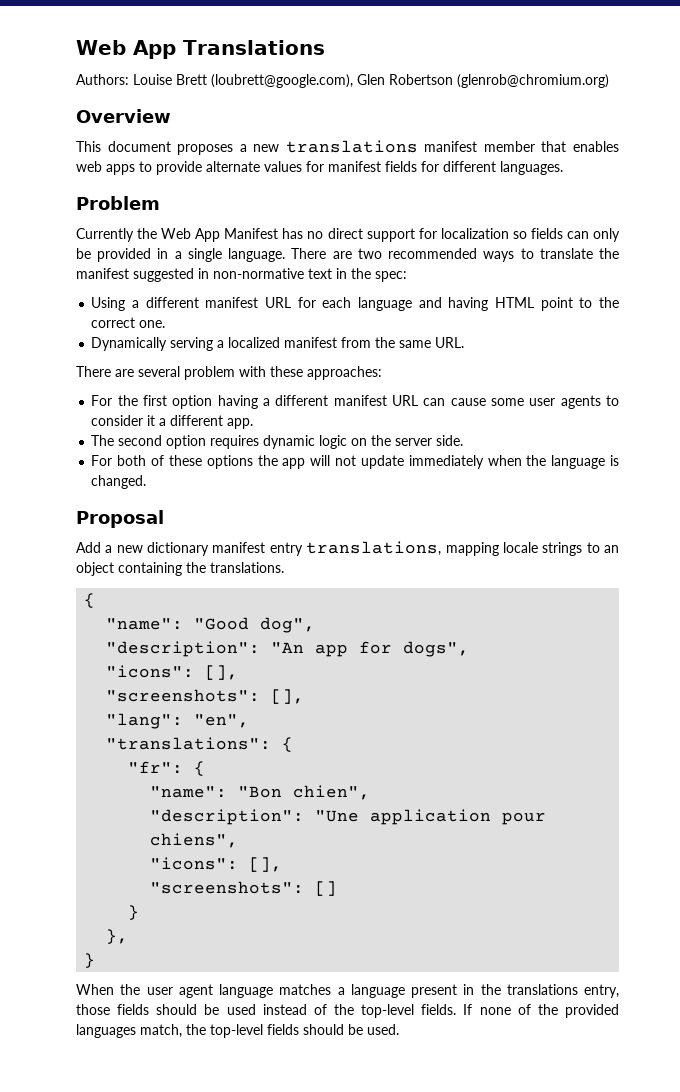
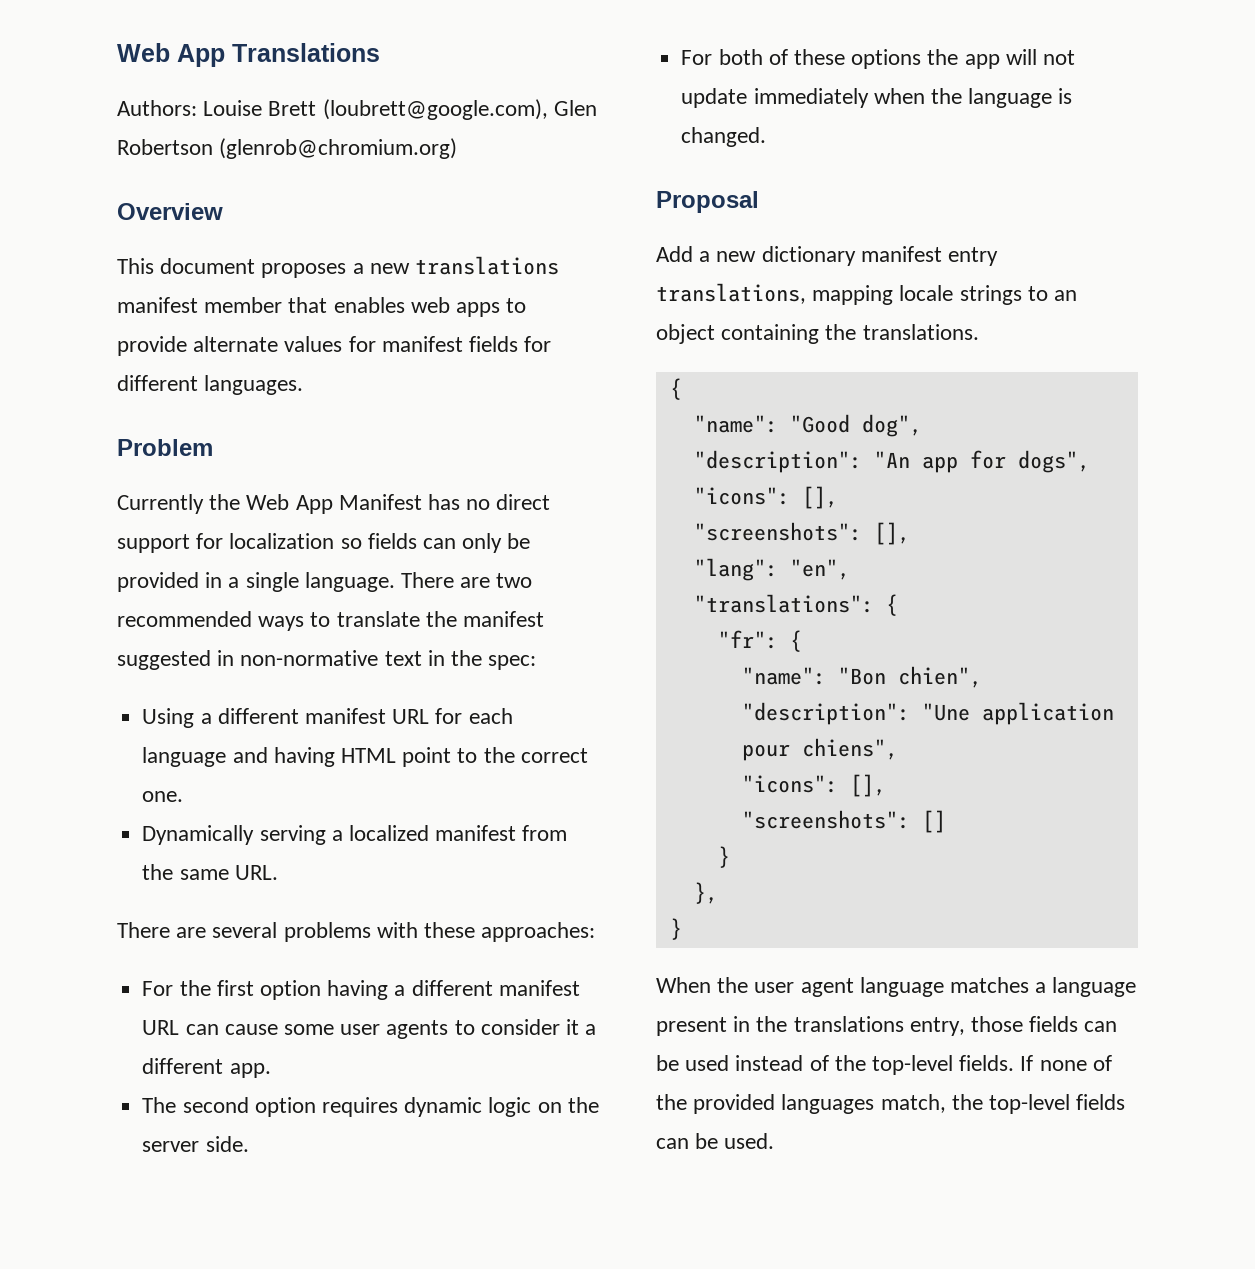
[184,366,235,380] problem -> [283,922,371,942] problems
[156,1004,198,1015] should -> [1084,1021,1118,1032] can
[303,1024,344,1035] should -> [656,1138,689,1149] can

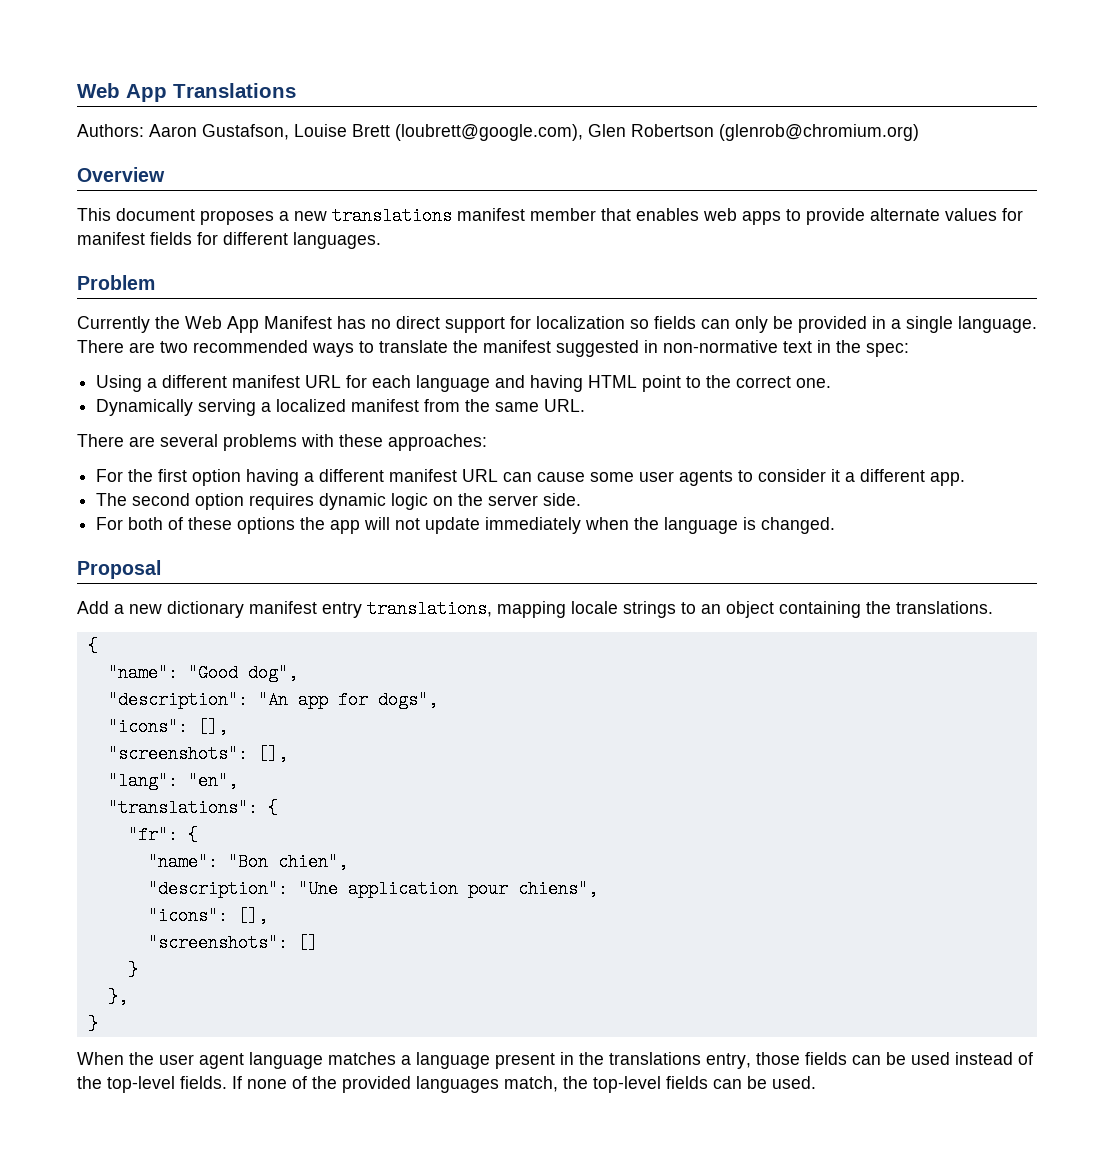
(197, 108) none -> [149,124,289,140] Aaron Gustafson,

